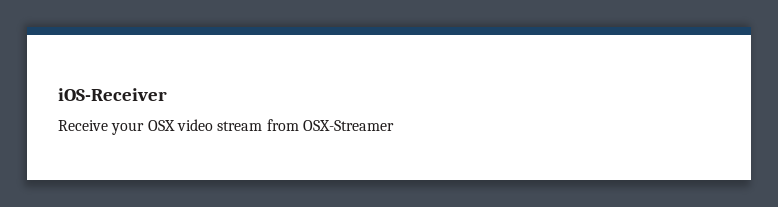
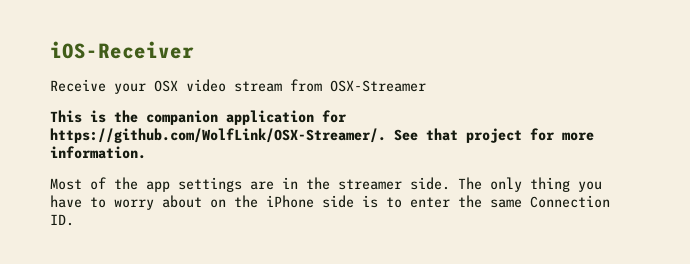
(394, 125) none -> [50,110,347,125] [50,128,594,143] [50,146,146,159] [50,177,602,192] [50,195,610,210] [50,214,74,226] // This is the companion application for https://github.com/WolfLink/OSX-Streamer/. See that project for more information. // Most of the app settings are in the streamer side. The only thing you have to worry about on the iPhone side is to enter the same Connection ID.

